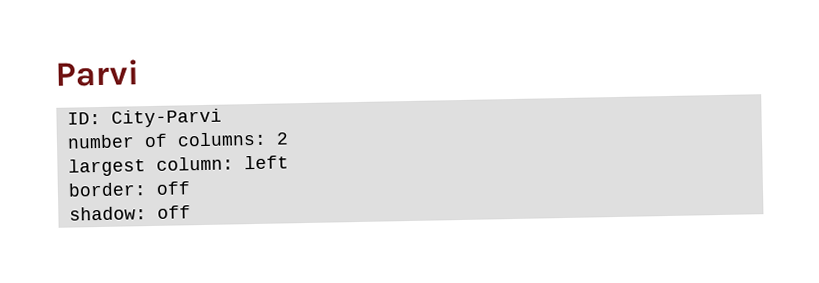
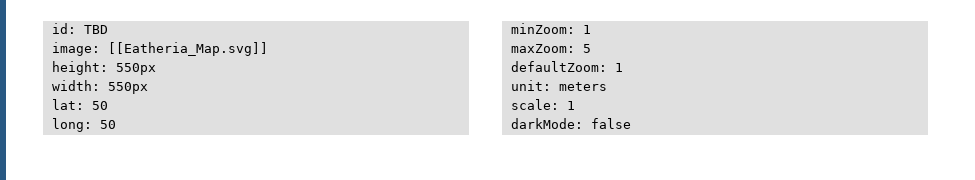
[55,59,139,87] [67,108,223,128] [67,131,290,149] [68,155,290,177] [68,181,191,197] [69,205,192,221] Parvi // ID: City-Parvi // number of columns: 2 // largest column: left // border: off // shadow: off -> [51,23,108,34] [51,42,268,56] [51,61,156,75] [51,80,148,94] [51,99,108,110] [51,118,116,132] [510,23,591,34] [510,44,591,53] [510,61,623,72] [510,80,607,91] [510,99,575,110] [510,118,631,129] id: TBD // image: [[Eatheria_Map.svg]] // height: 550px // width: 550px // lat: 50 // long: 50 // minZoom: 1 // maxZoom: 5 // defaultZoom: 1 // unit: meters // scale: 1 // darkMode: false

